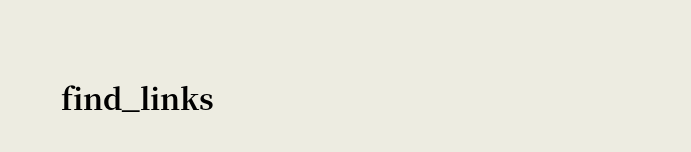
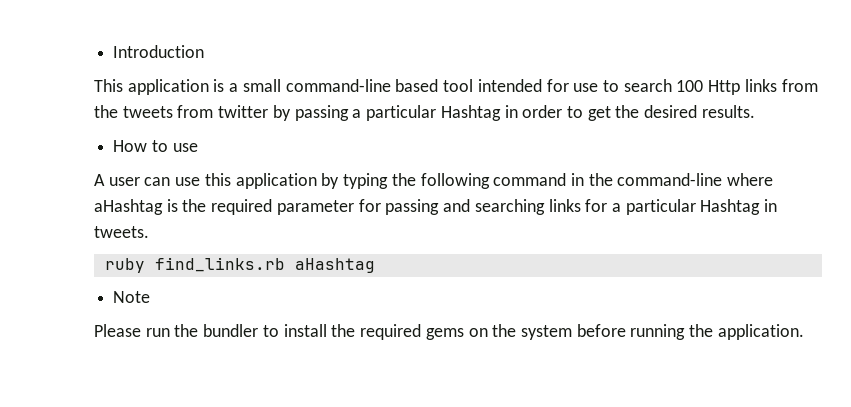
[61,85,214,112] find_links -> [113,45,205,58] [94,79,818,95] [94,105,755,121] [113,140,198,152] [94,173,774,189] [94,199,778,215] [94,226,149,238] [104,257,375,273] [113,291,151,303] [94,324,804,340] Introduction // This application is a small command-line based tool intended for use to search 100 Http links from the tweets from twitter by passing a particular Hashtag in order to get the desired results. // How to use // A user can use this application by typing the following command in the command-line where aHashtag is the required parameter for passing and searching links for a particular Hashtag in tweets. // ruby find_links.rb aHashtag // Note // Please run the bundler to install the required gems on the system before running the application.

